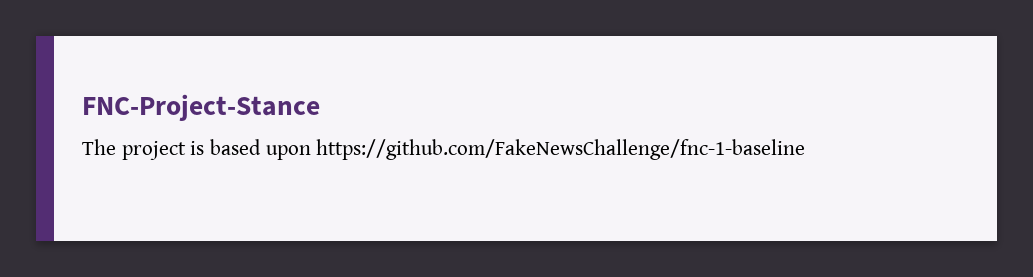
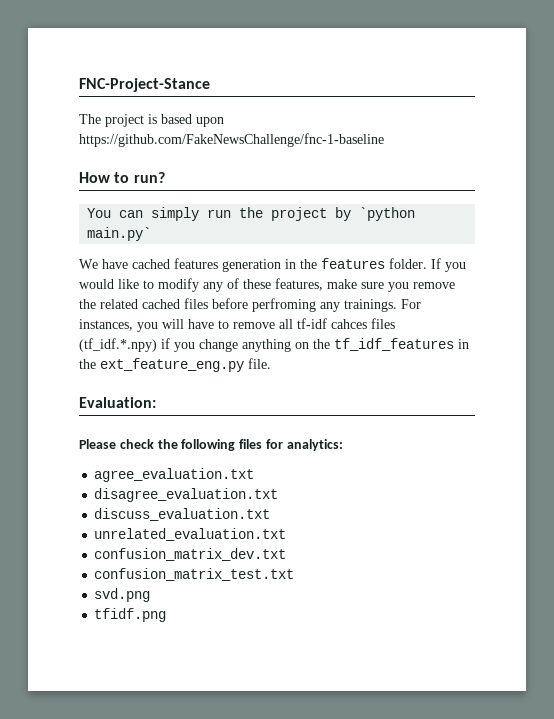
(806, 149) none -> [79,172,165,183] [87,207,416,221] [87,227,152,241] [79,258,466,272] [79,278,455,292] [79,298,421,312] [79,318,395,332] [79,338,469,352] [79,358,271,372] [79,397,156,408] [79,439,343,451] [94,468,255,482] [94,488,279,502] [94,508,271,521] [94,528,287,541] [94,548,287,561] [94,568,295,581] [94,588,151,602] [94,608,167,622] // How to run? // You can simply run the project by `python main.py` // We have cached features generation in the features folder. If you would like to modify any of these features, make sure you remove the related cached files before perfroming any trainings. For instances, you will have to remove all tf-idf cahces files (tf_idf.*.npy) if you change anything on the tf_idf_features in the ext_feature_eng.py file. // Evaluation: // Please check the following files for analytics: // agree_evaluation.txt // disagree_evaluation.txt // discuss_evaluation.txt // unrelated_evaluation.txt // confusion_matrix_dev.txt // confusion_matrix_test.txt // svd.png // tfidf.png

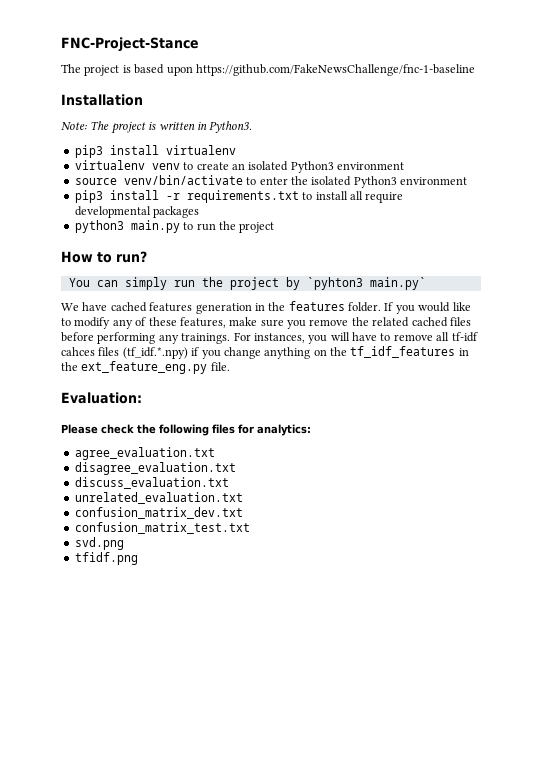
(384, 140) none -> [61,94,143,106] [61,121,253,134] [74,145,236,158] [74,160,404,173] [74,175,467,188] [74,190,404,203] [74,206,200,218] [74,220,275,233] // Installation // Note: The project is written in Python3. // pip3 install virtualenv // virtualenv venv to create an isolated Python3 environment // source venv/bin/activate to enter the isolated Python3 environment // pip3 install -r requirements.txt to install all require developmental packages // python3 main.py to run the project
[359,207,416,221] `python -> [306,277,363,290] `pyhton3
[252,298,316,312] perfroming -> [97,332,156,344] performing

